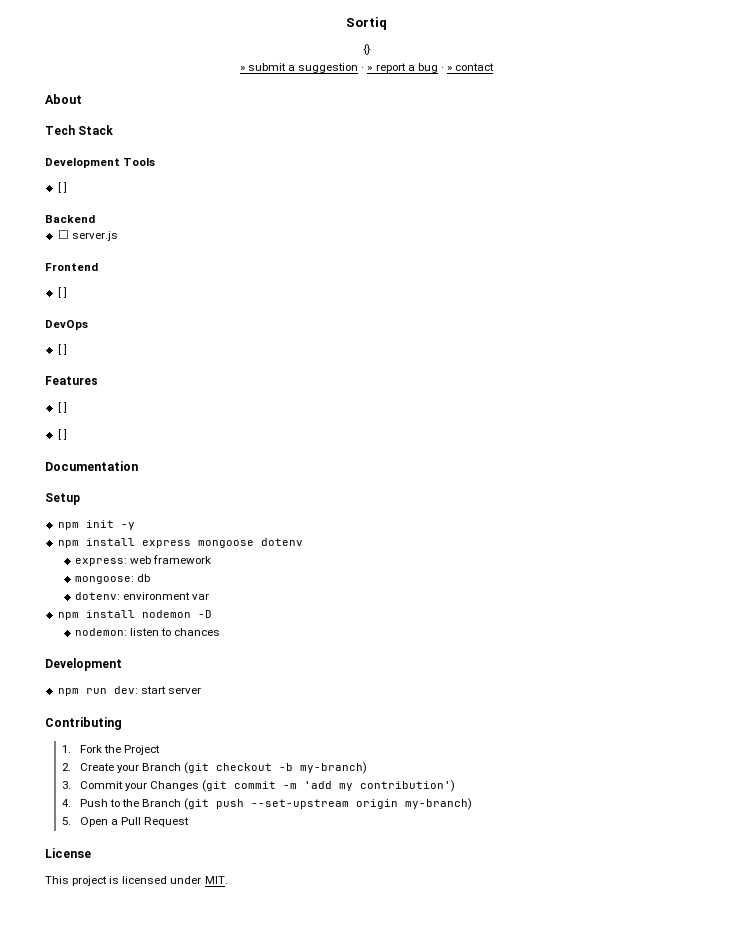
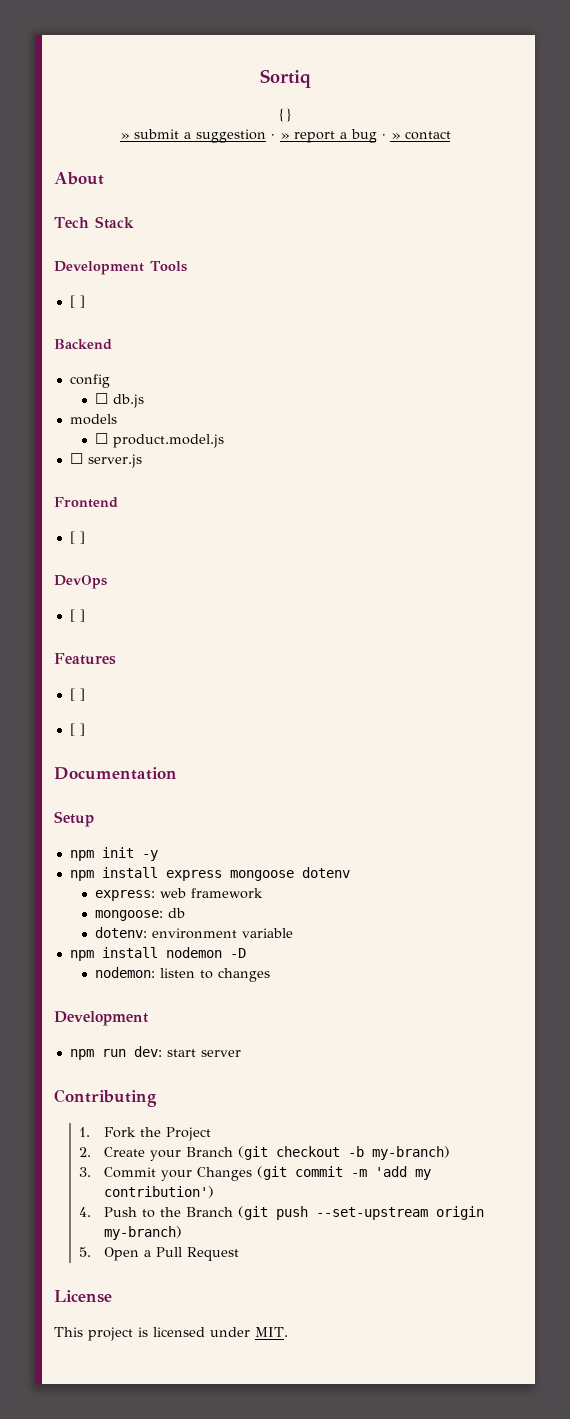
(95, 219) none -> [69,374,110,388] [95,393,145,408] [69,414,117,425] [95,433,225,448] // config // ☐ db.js // models // ☐ product.model.js
[192,593,210,600] var -> [242,928,294,938] variable
[174,628,221,636] chances -> [218,968,271,982] changes

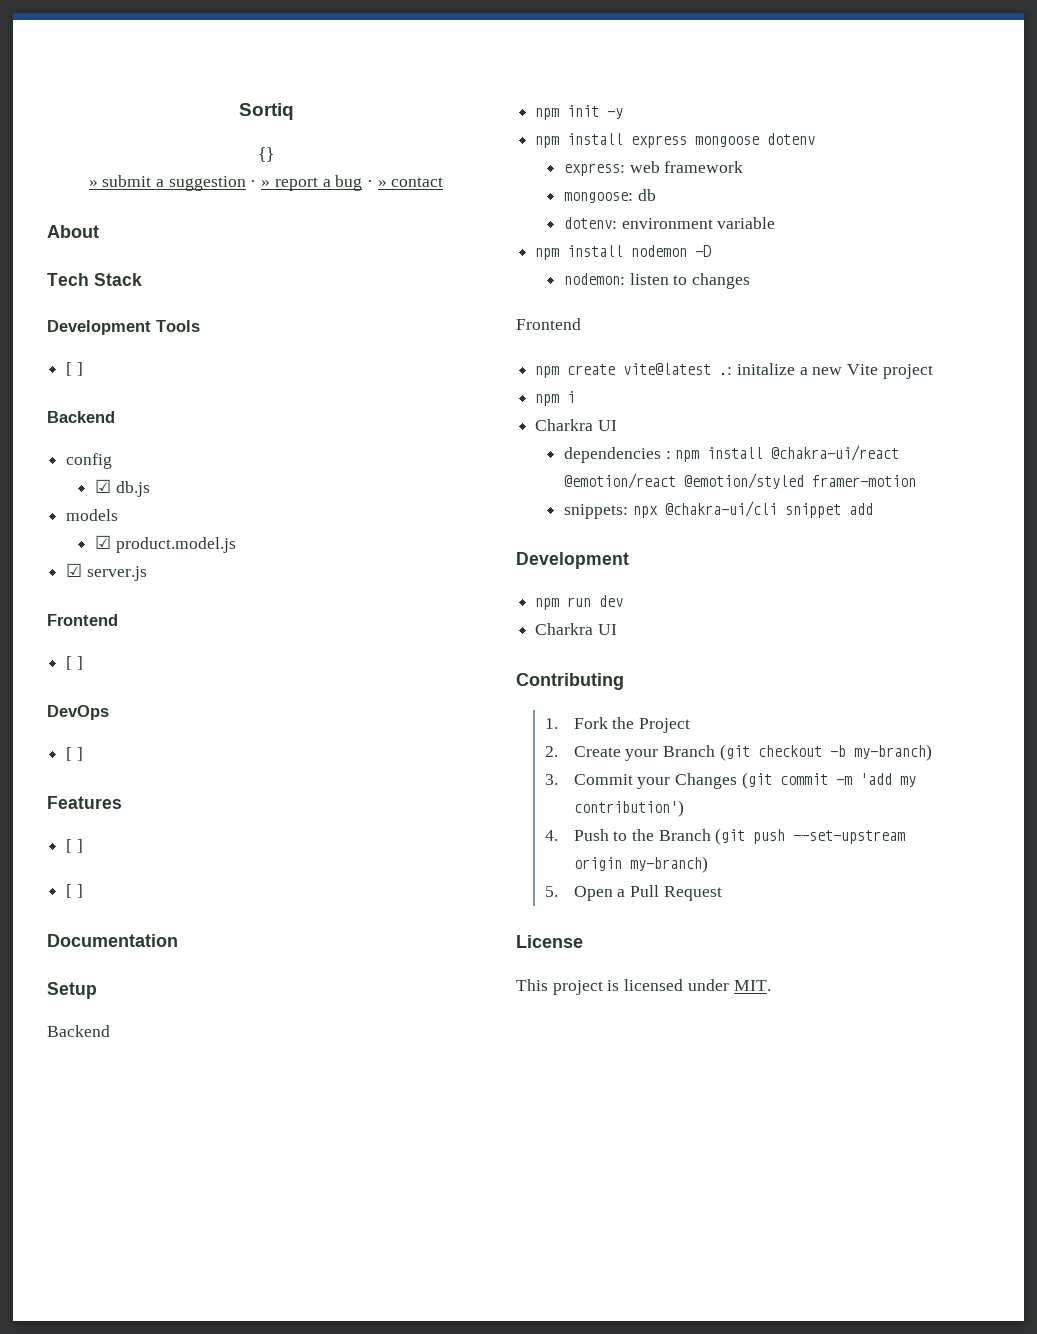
[95,393,109,404] ☐ -> [95,479,112,493] ☑
[95,433,109,444] ☐ -> [95,535,112,549] ☑
[69,453,83,464] ☐ -> [66,563,83,577] ☑
(94, 819) none -> [47,1025,110,1037] // Backend
(271, 975) none -> [516,318,581,330] [535,363,933,379] [535,391,576,406] [535,419,617,431] [564,445,900,463] [564,473,917,489] [564,501,873,519] // Frontend // npm create vite@latest .: initalize a new Vite project // npm i // Charkra UI // dependencies : npm install @chakra-ui/react @emotion/react @emotion/styled framer-motion // snippets: npx @chakra-ui/cli snippet add
[133,1046,241,1057] dev: start server -> [599,595,624,607] [535,623,617,635] dev // Charkra UI

